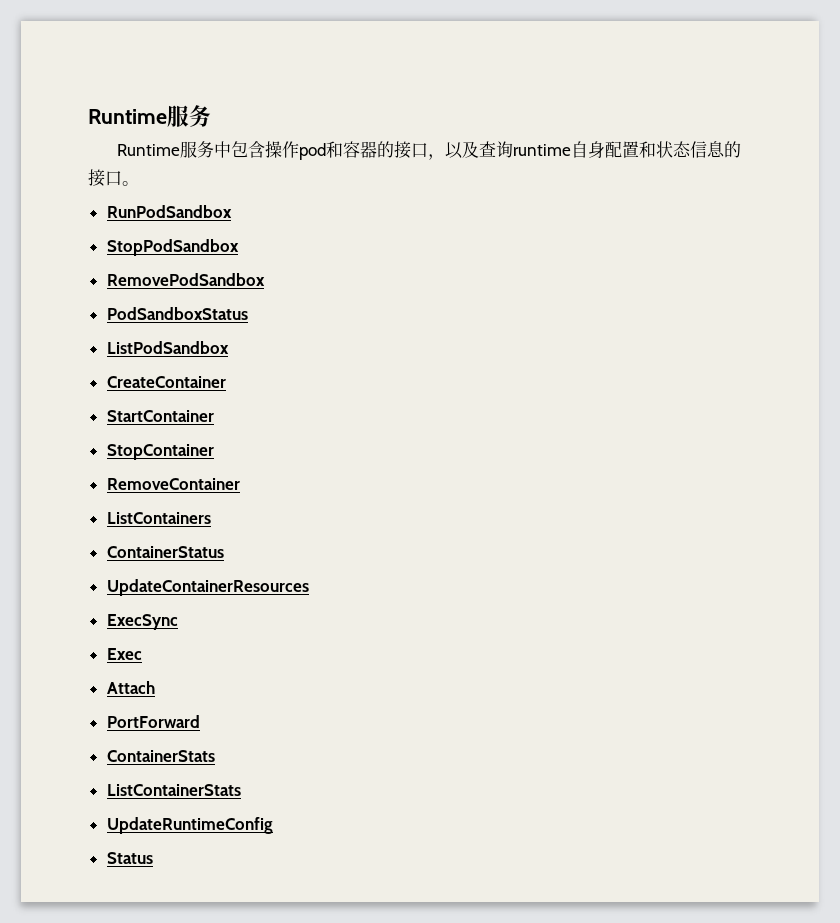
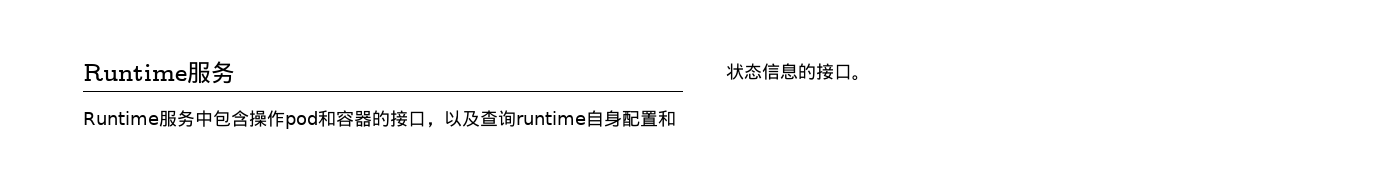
[106,205,232,218] [106,239,239,256] [106,273,265,286] [106,307,248,320] [106,341,229,354] [106,376,226,388] [106,410,214,422] [106,444,214,460] [106,478,240,490] [106,512,211,524] [106,546,224,558] [106,579,309,596] [106,614,178,630] [106,648,142,660] [106,681,155,694] [106,715,200,728] [106,750,215,762] [106,784,241,796] [106,817,273,834] [106,852,153,864] // RunPodSandbox // StopPodSandbox // RemovePodSandbox // PodSandboxStatus // ListPodSandbox // CreateContainer // StartContainer // StopContainer // RemoveContainer // ListContainers // ContainerStatus // UpdateContainerResources // ExecSync // Exec // Attach // PortForward // ContainerStats // ListContainerStats // UpdateRuntimeConfig // Status -> (870, 78) none

